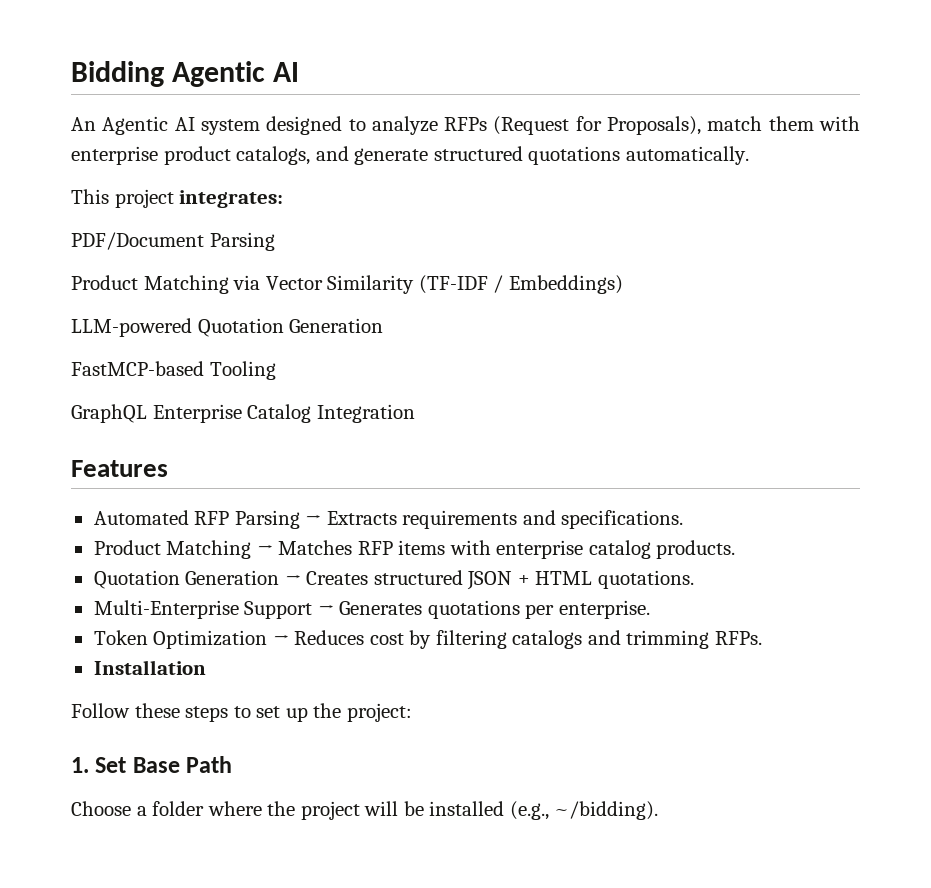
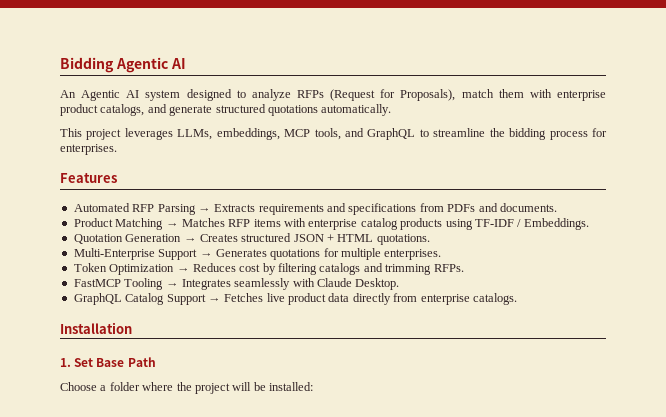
[179,190,284,208] [71,232,275,251] [71,275,623,294] [71,318,384,337] [71,361,276,380] [71,404,415,423] integrates: // PDF/Document Parsing // Product Matching via Vector Similarity (TF-IDF / Embeddings) // LLM-powered Quotation Generation // FastMCP-based Tooling // GraphQL Enterprise Catalog Integration -> [124,128,608,140] [60,144,117,155] leverages LLMs, embeddings, MCP tools, and GraphQL to streamline the bidding process for enterprises.
[561,510,684,529] specifications. -> [348,203,557,215] specifications from PDFs and documents.
[656,540,736,559] products. -> [400,218,589,230] products using TF-IDF / Embeddings.
[525,600,650,619] per enterprise. -> [323,248,442,260] for multiple enterprises.
[93,660,206,675] [71,703,412,722] Installation // Follow these steps to set up the project: -> [73,278,400,290] [73,293,517,305] [60,322,132,334] FastMCP Tooling → Integrates seamlessly with Claude Desktop. // GraphQL Catalog Support → Fetches live product data directly from enterprise catalogs. // Installation
[429,801,659,820] installed (e.g., ~/bidding). -> [269,382,313,391] installed:

